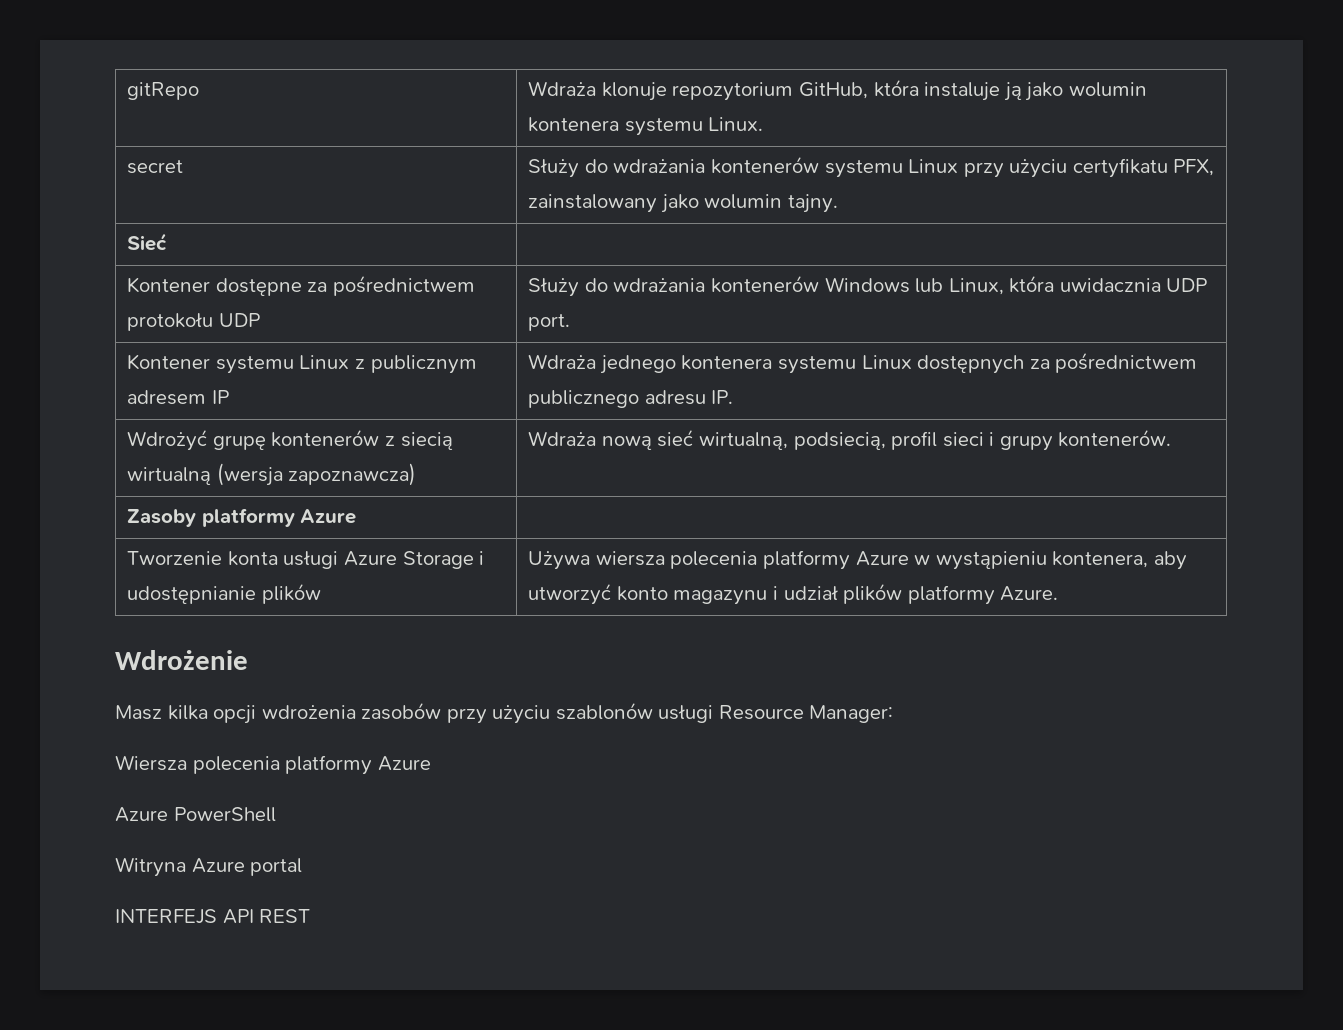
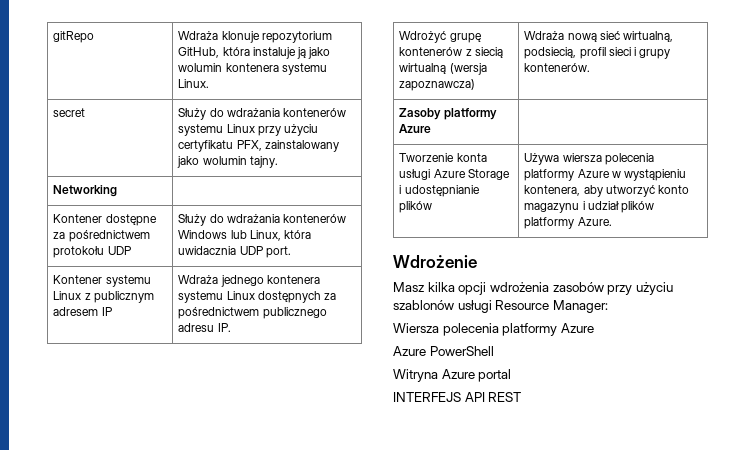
[127,233,168,251] Sieć -> [53,185,118,197] Networking

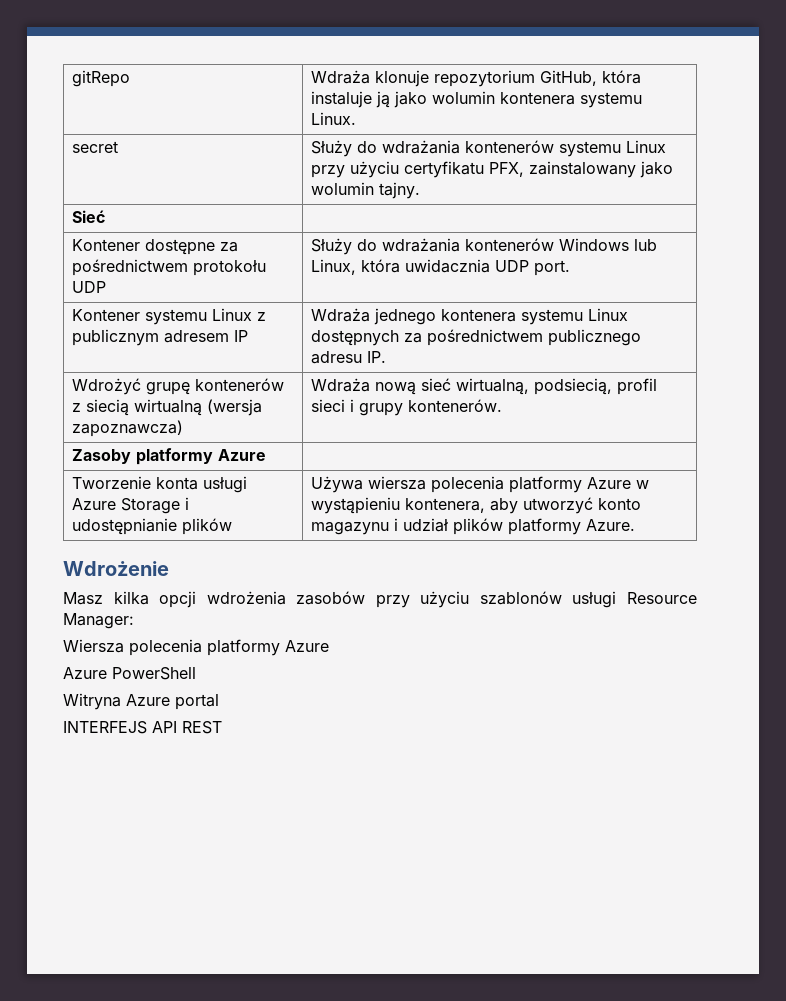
[53,185,118,197] Networking -> [71,210,105,223] Sieć

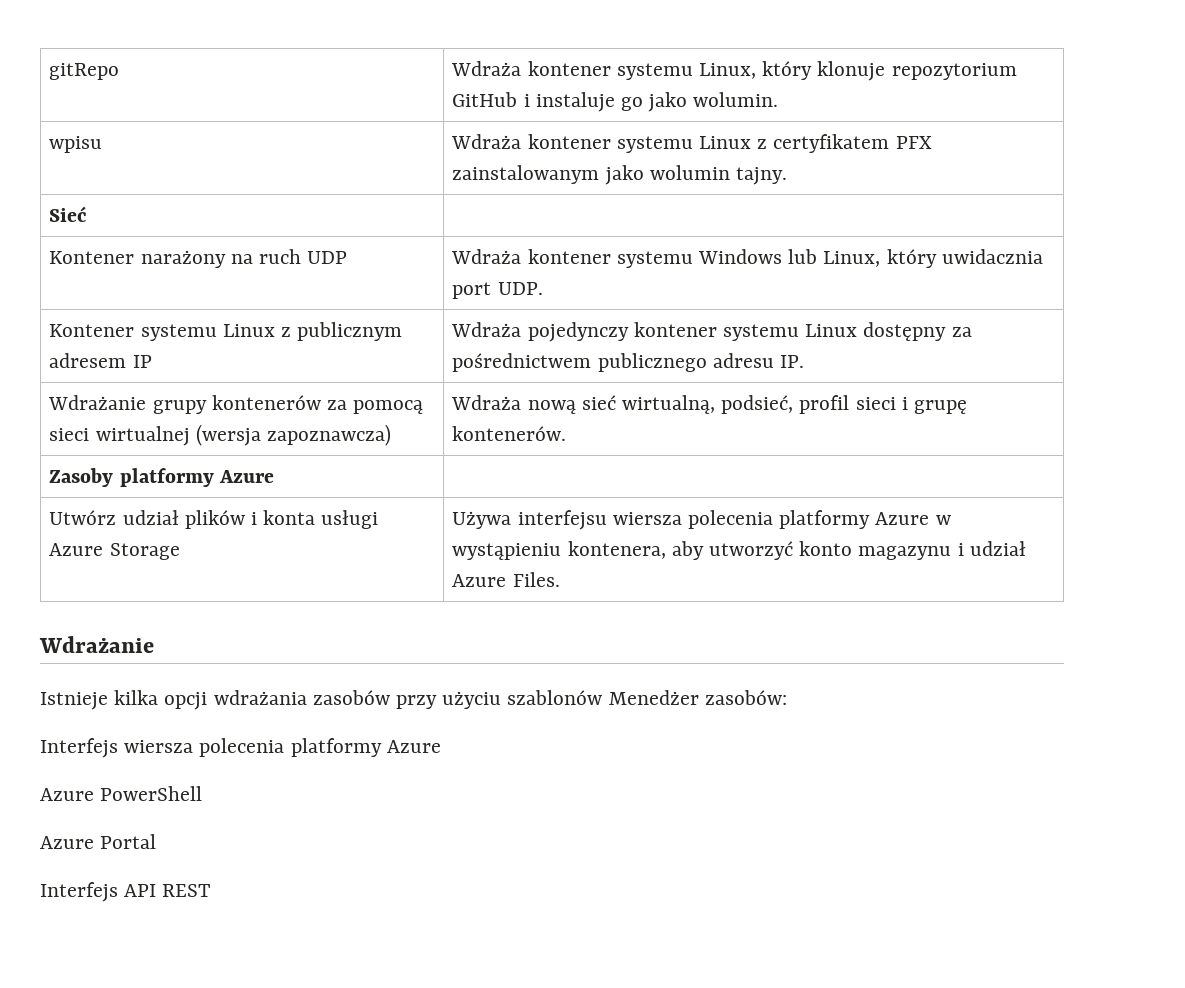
[374,70,641,87] [310,91,642,108] [310,112,356,125] [71,141,118,153] [310,140,666,157] [310,161,636,178] klonuje repozytorium GitHub, która instaluje ją jako wolumin kontenera systemu Linux. // secret | Służy do wdrażania kontenerów systemu Linux przy użyciu certyfikatu PFX, zainstalowany -> [527,61,1017,81] [452,92,779,112] [49,136,103,153] [451,134,932,153] [452,165,600,184] kontener systemu Linux, który klonuje repozytorium GitHub i instaluje go jako wolumin. // wpisu | Wdraża kontener systemu Linux z certyfikatem PFX zainstalowanym
[144,239,238,255] [71,259,266,276] [71,281,106,293] [310,238,657,255] [310,259,570,276] dostępne za pośrednictwem protokołu UDP | Służy do wdrażania kontenerów Windows lub Linux, która uwidacznia UDP port. -> [140,249,348,268] [451,249,1043,268] [452,282,543,299] narażony na ruch UDP | Wdraża kontener systemu Windows lub Linux, który uwidacznia port UDP.
[373,308,628,325] [310,330,399,346] jednego kontenera systemu Linux dostępnych -> [527,322,947,342] pojedynczy kontener systemu Linux dostępny
[71,378,284,395] [71,399,202,416] Wdrożyć grupę kontenerów z siecią wirtualną -> [48,395,424,414] [49,426,190,446] Wdrażanie grupy kontenerów za pomocą sieci wirtualnej
[533,378,612,395] podsiecią, -> [721,395,794,414] podsieć,
[358,403,403,416] grupy -> [914,400,968,414] grupę
[71,476,151,489] Tworzenie -> [49,510,258,529] Utwórz udział plików i
[184,497,189,510] [71,518,232,535] i udostępnianie plików -> (180, 551) none
(363, 484) none -> [517,510,607,530] interfejsu
[452,518,635,535] [63,561,169,576] [63,592,103,605] plików platformy Azure. // Wdrożenie // Masz -> [452,572,560,587] [39,636,154,653] [40,692,108,710] Azure Files. // Wdrażanie // Istnieje
[206,591,286,605] wdrożenia -> [213,690,307,705] wdrażania
[572,591,697,608] [63,613,134,629] [63,639,124,653] usługi Resource Manager: // Wiersza -> [608,690,787,705] [40,738,194,758] Menedżer zasobów: // Interfejs wiersza
[63,693,219,710] [63,721,147,734] Witryna Azure portal // INTERFEJS -> [40,834,157,849] [40,882,118,902] Azure Portal // Interfejs

